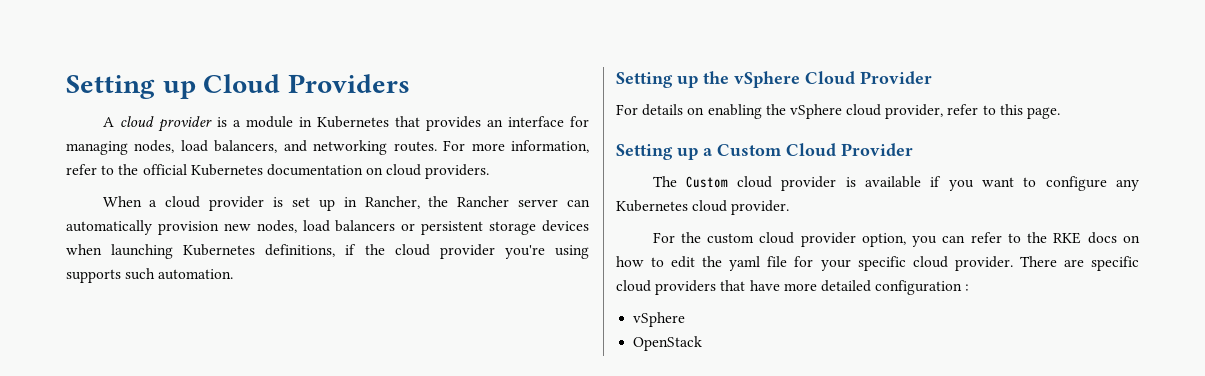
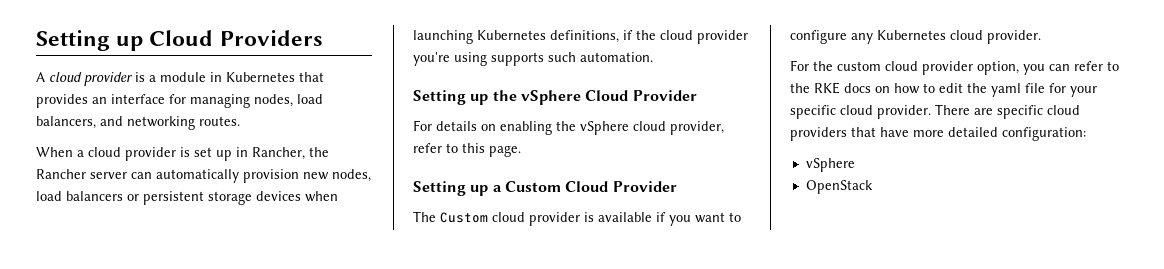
[443,140,589,153] [66,164,490,179] For more information, refer to the official Kubernetes documentation on cloud providers. -> (240, 121) none
[875,280,970,295] configuration : -> [1002,127,1086,141] configuration:

